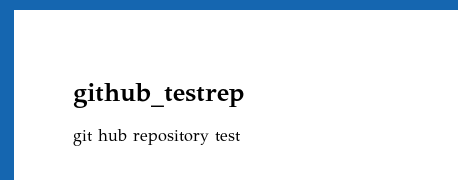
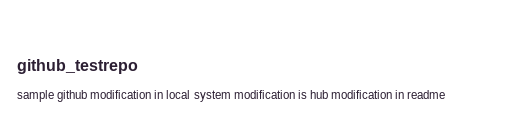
[73,83,245,108] [73,129,241,146] github_testrep // git hub repository test -> [17,59,138,74] [17,90,446,102] github_testrepo // sample github modification in local system modification is hub modification in readme

